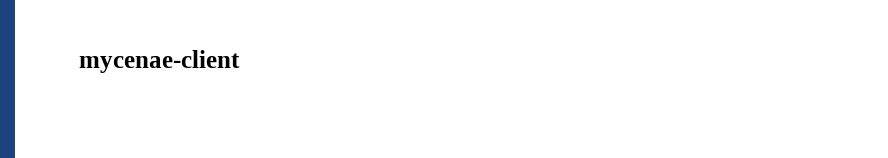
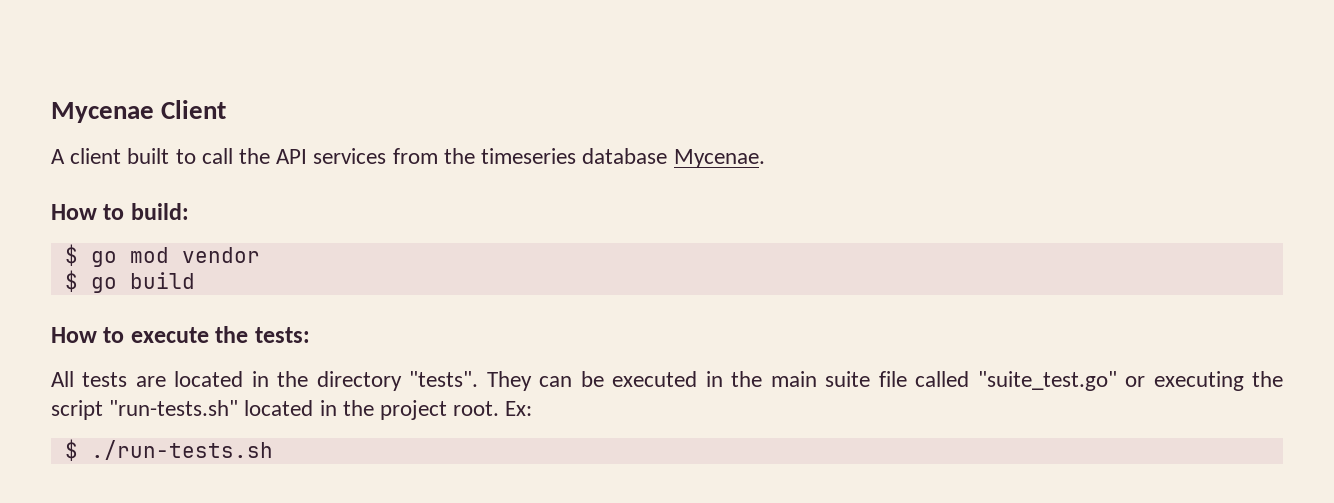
[79,50,240,73] mycenae-client -> [51,100,227,123] [51,148,765,168] [51,203,189,220] [64,244,260,267] [64,270,195,293] [51,326,310,343] [51,371,1283,391] [51,400,533,420] [64,439,273,461] Mycenae Client // A client built to call the API services from the timeseries database Mycenae. // How to build: // $ go mod vendor // $ go build // How to execute the tests: // All tests are located in the directory "tests". They can be executed in the main suite file called "suite_test.go" or executing the script "run-tests.sh" located in the project root. Ex: // $ ./run-tests.sh

